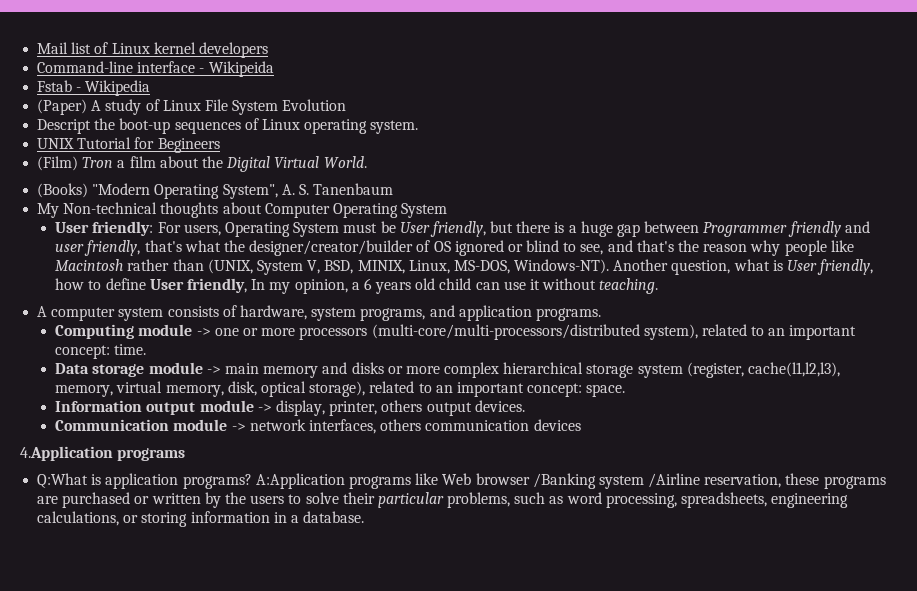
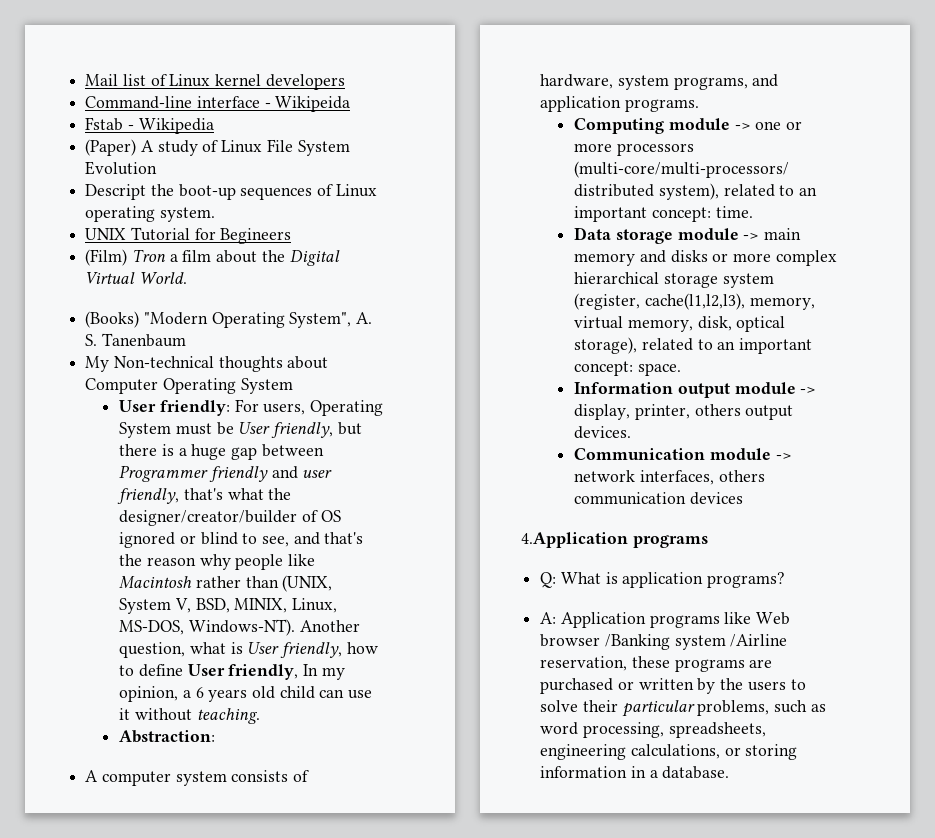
(659, 286) none -> [119,730,216,743] // Abstraction:
[37,473,89,488] Q:What -> [540,572,601,588] Q: What
[255,473,345,489] A:Application -> [540,612,646,628] // A: Application

